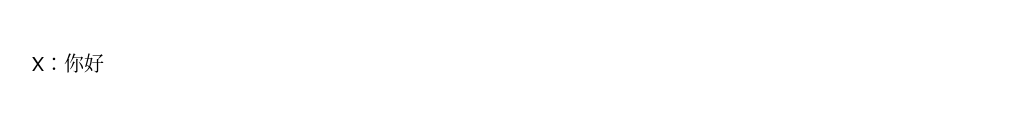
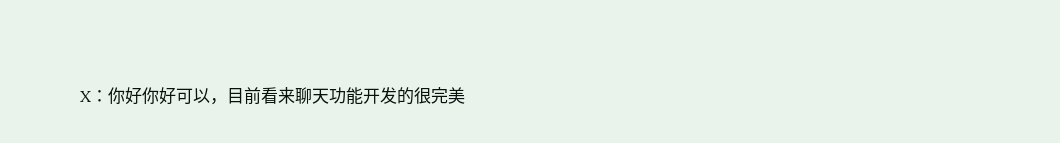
(104, 63) none -> [142,87,465,105] 你好可以，目前看来聊天功能开发的很完美

